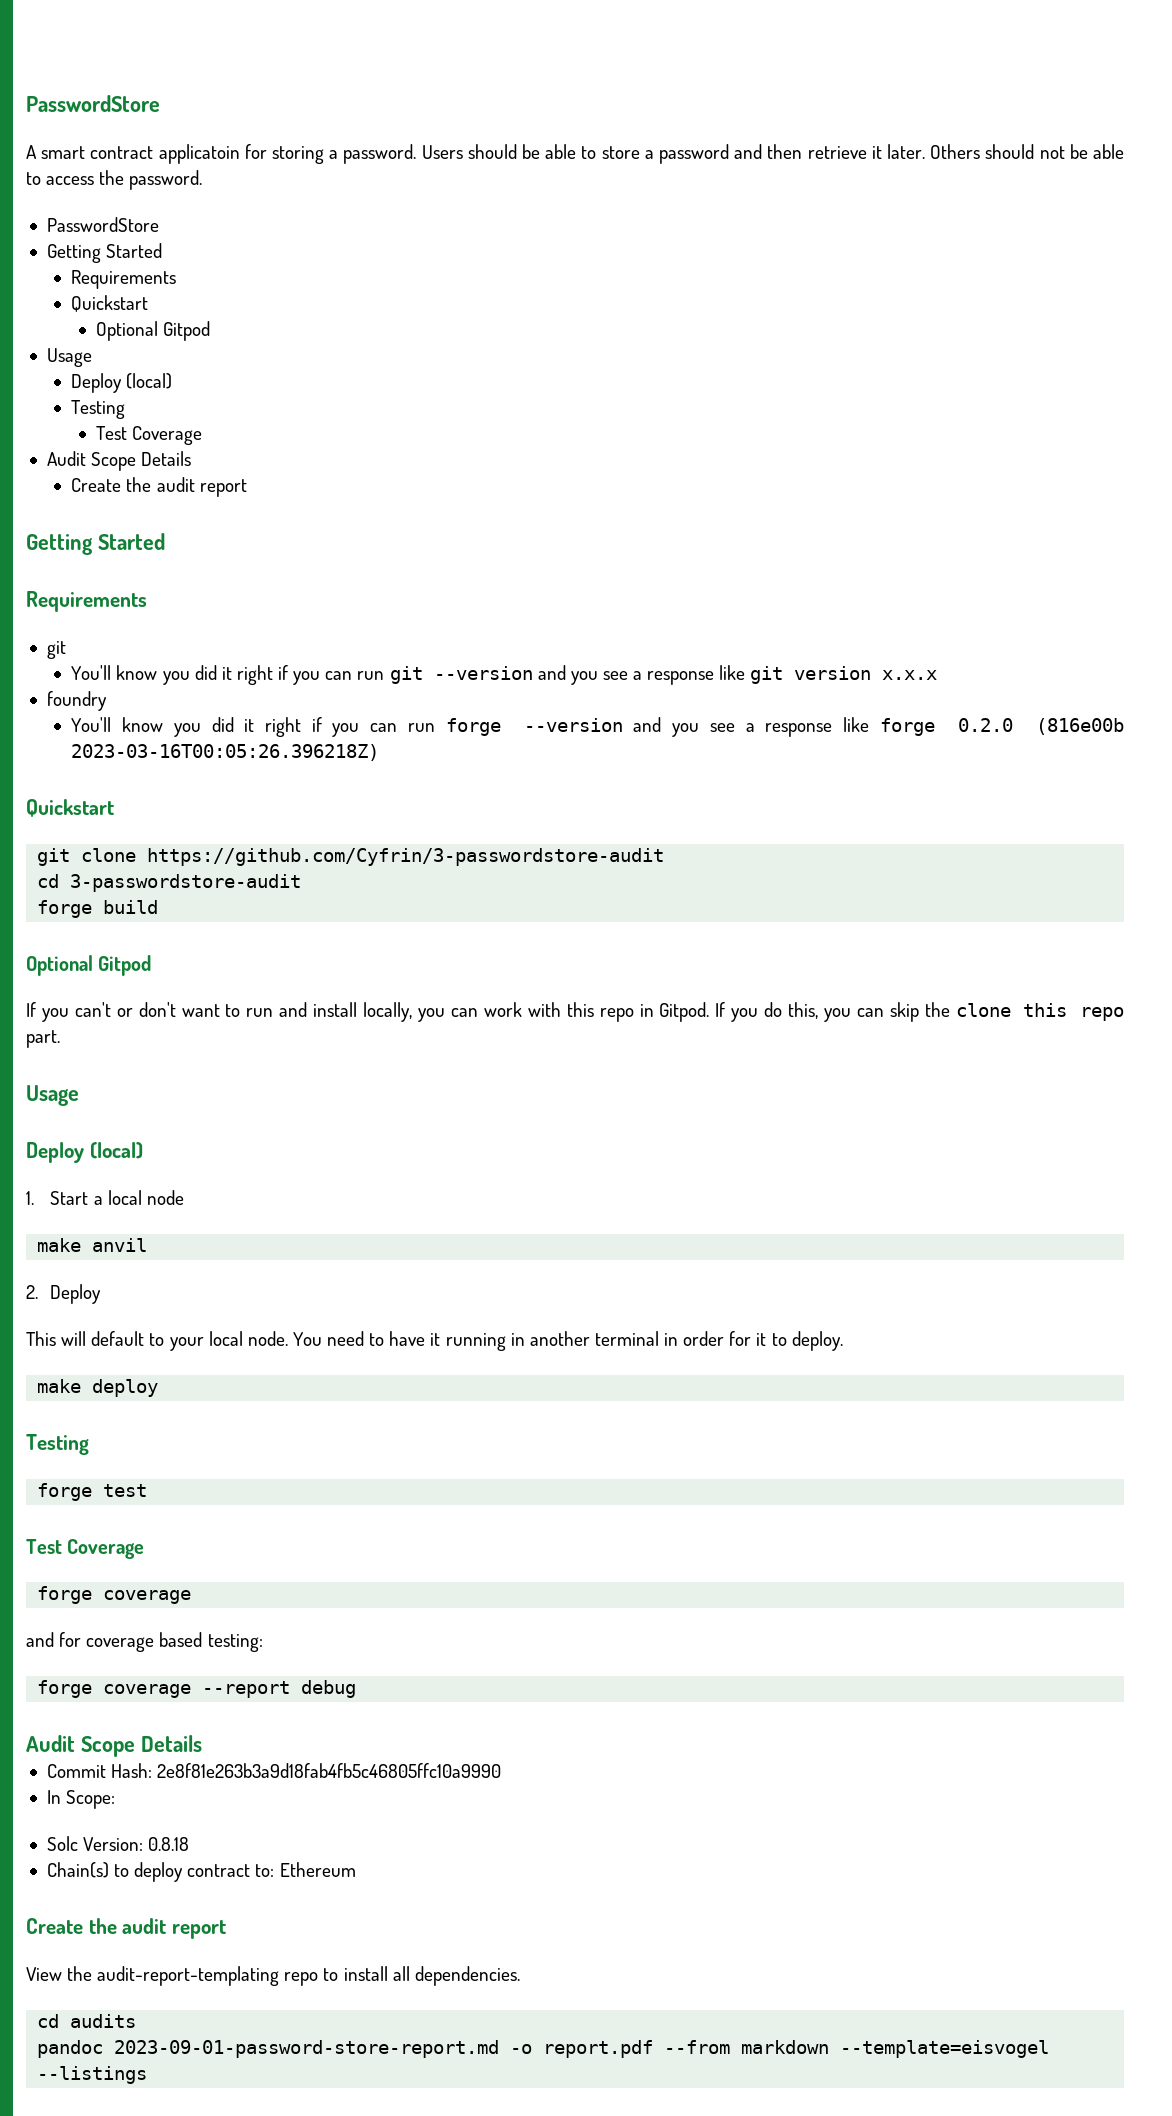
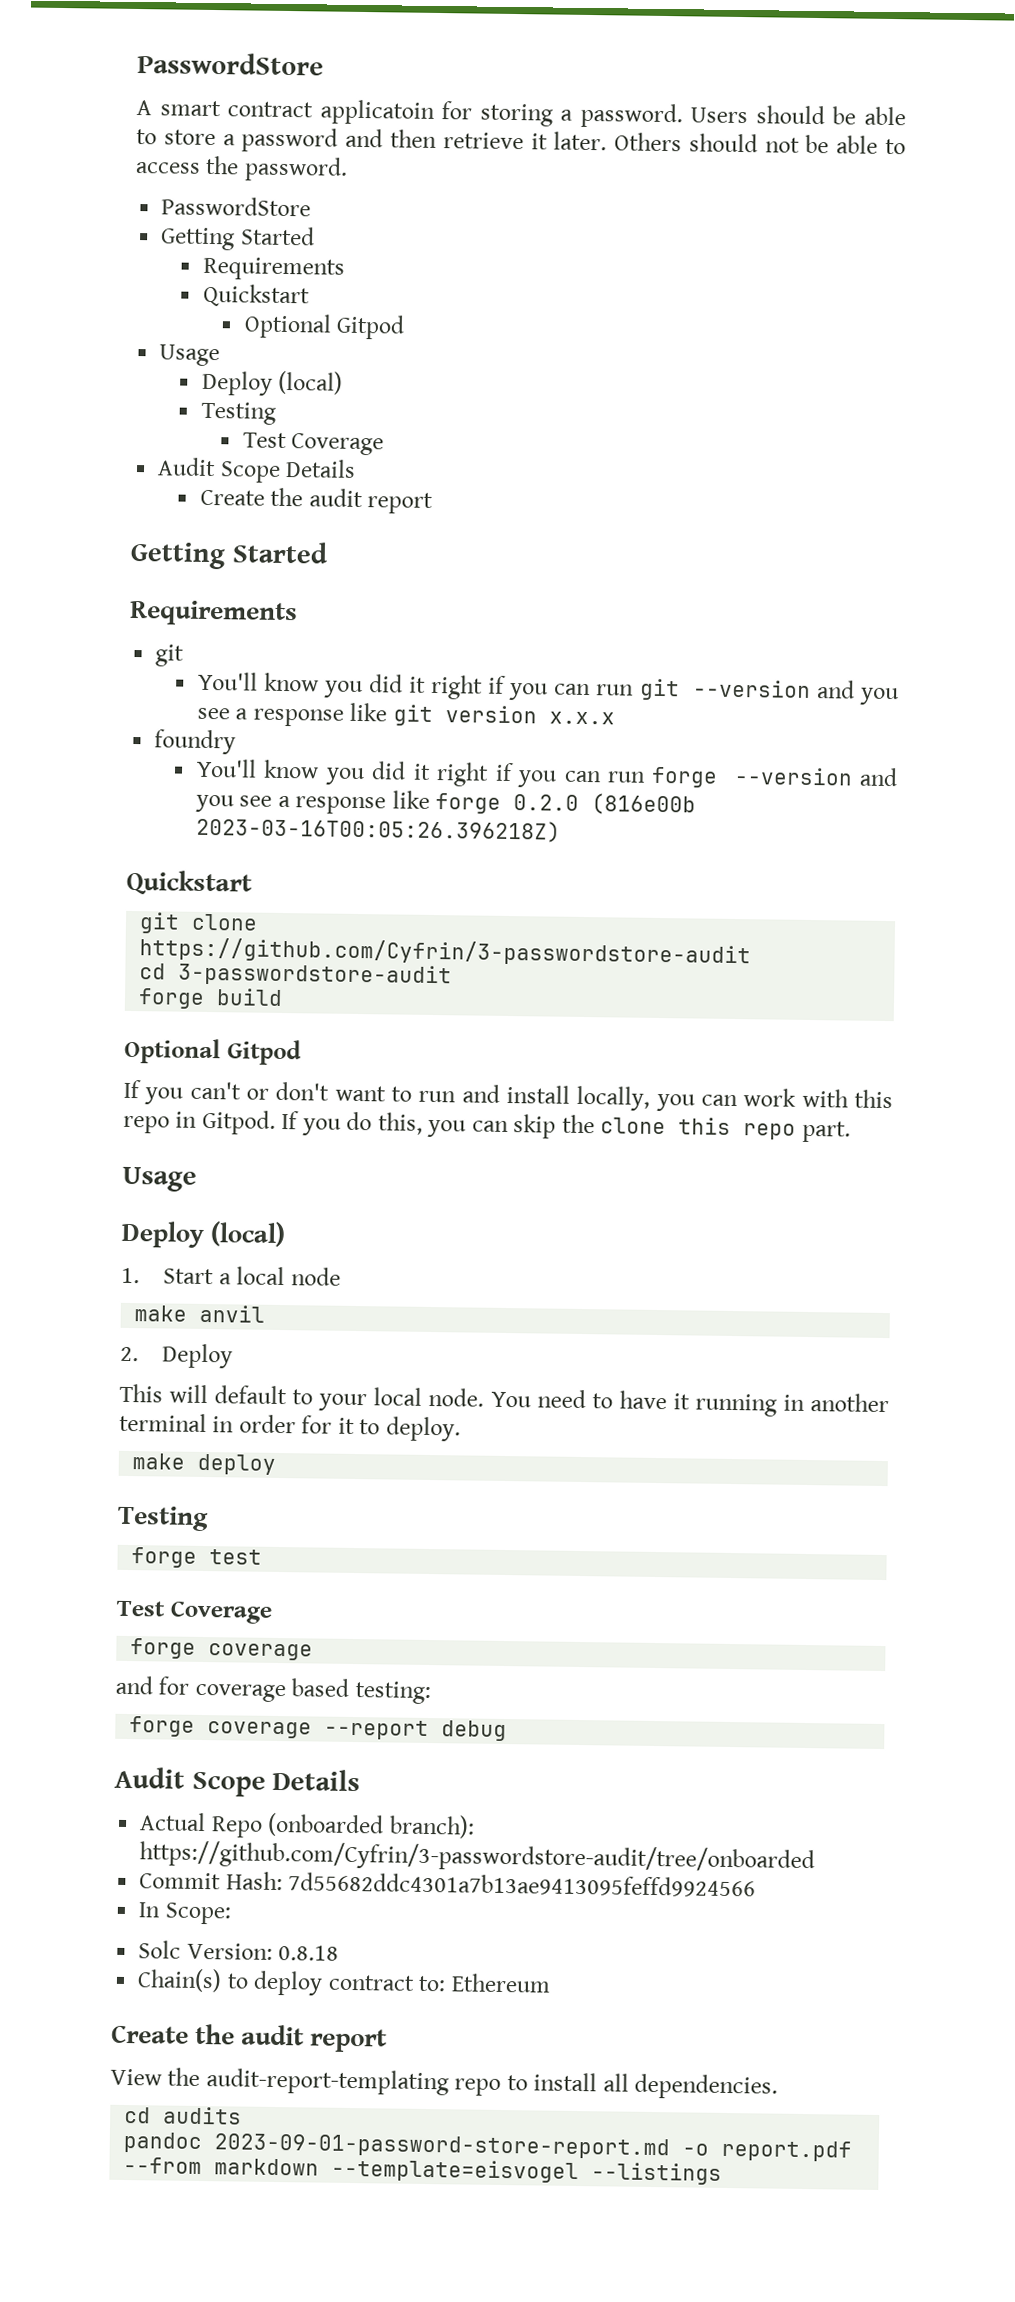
(202, 1743) none -> [139,1812,475,1839] [139,1840,816,1875] // Actual Repo (onboarded branch): https://github.com/Cyfrin/3-passwordstore-audit/tree/onboarded
[157,1763,502,1778] 2e8f81e263b3a9d18fab4fb5c46805ffc10a9990 -> [288,1872,757,1898] 7d55682ddc4301a7b13ae9413095feffd9924566

